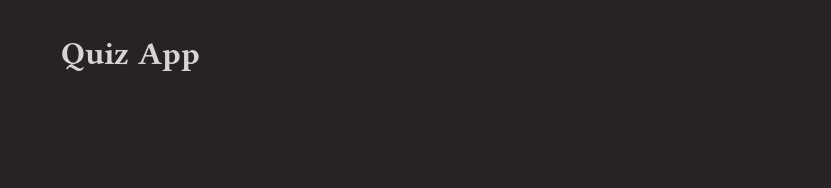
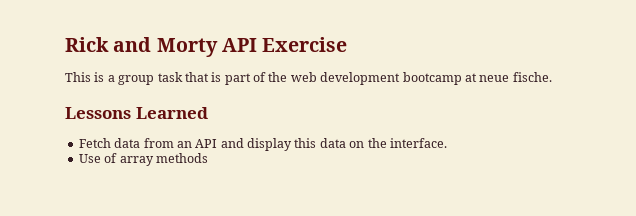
[61,43,200,71] Quiz App -> [65,37,348,57] [65,72,552,85] [65,107,208,119] [78,138,447,151] [78,153,208,166] Rick and Morty API Exercise // This is a group task that is part of the web development bootcamp at neue fische. // Lessons Learned // Fetch data from an API and display this data on the interface. // Use of array methods

